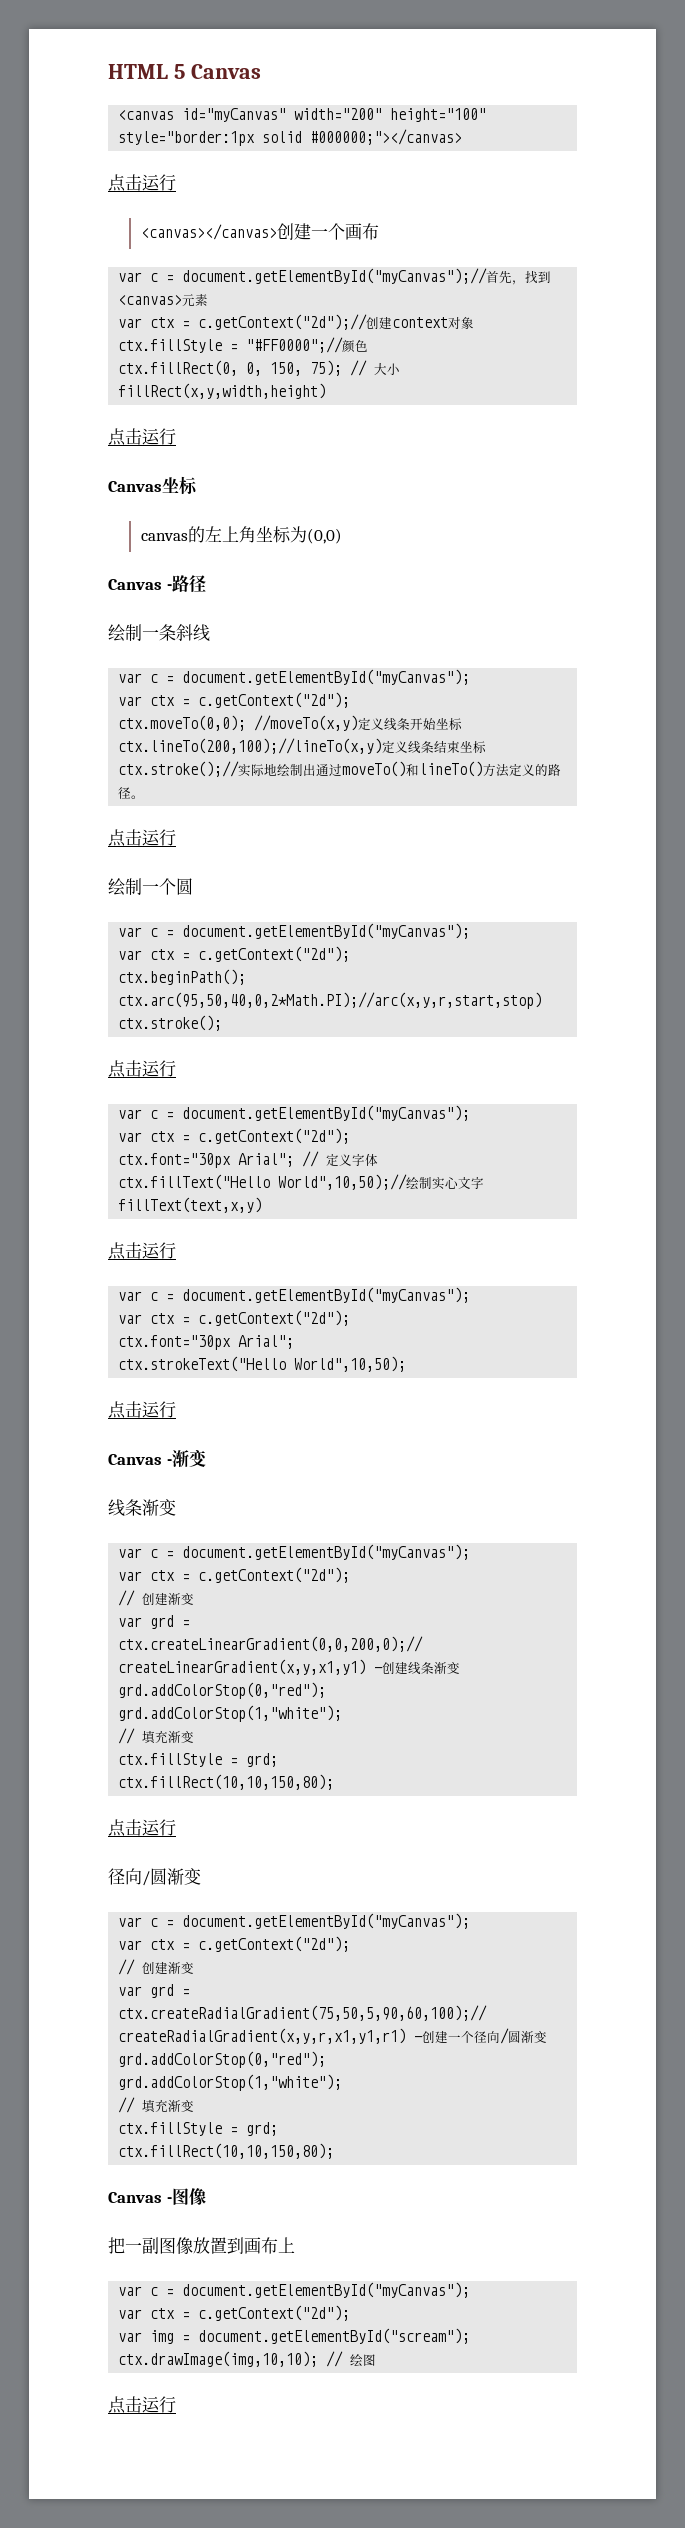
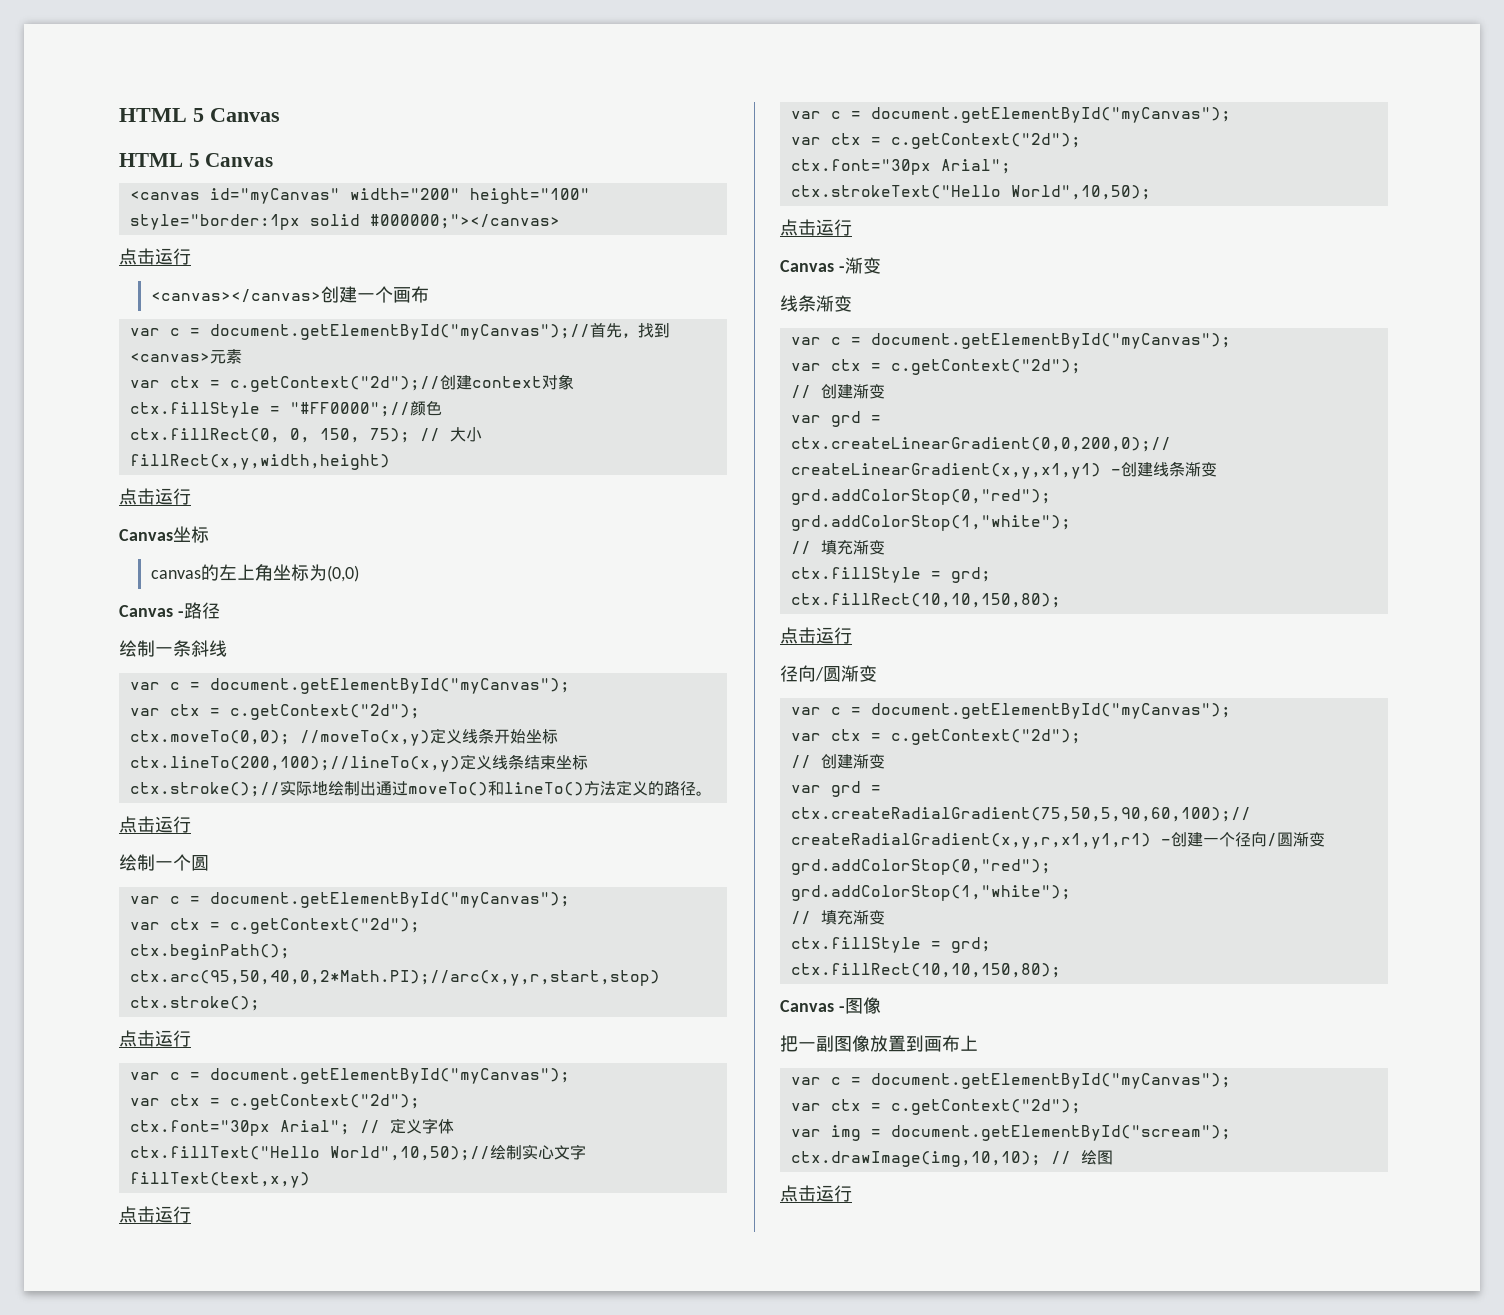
[108,64,261,79] HTML 5 Canvas -> [119,108,280,122] [119,153,274,167] HTML 5 Canvas // HTML 5 Canvas

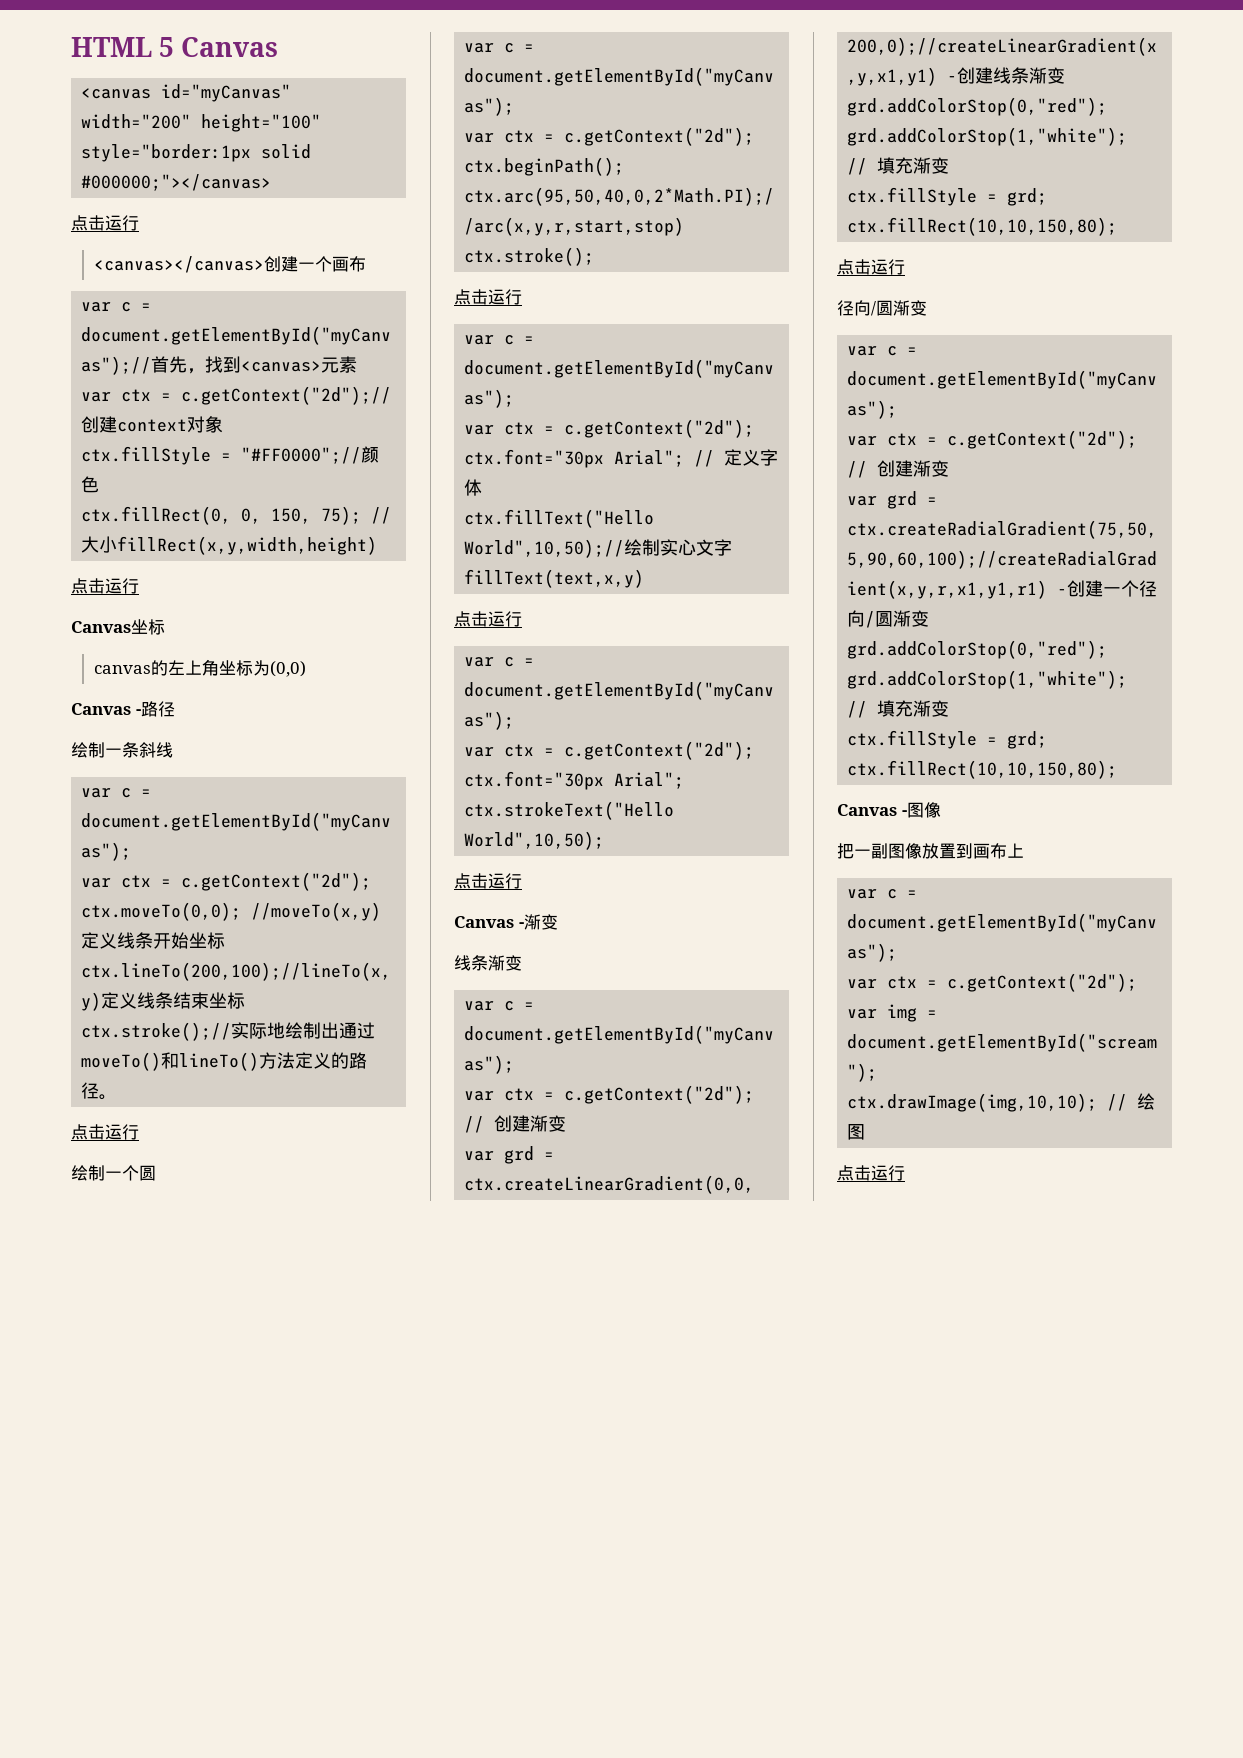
[119,108,280,122] [119,153,274,167] HTML 5 Canvas // HTML 5 Canvas -> [71,37,279,57] HTML 5 Canvas

